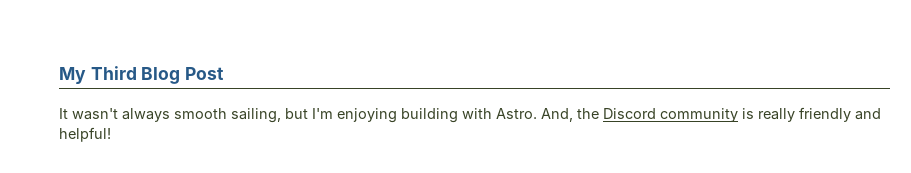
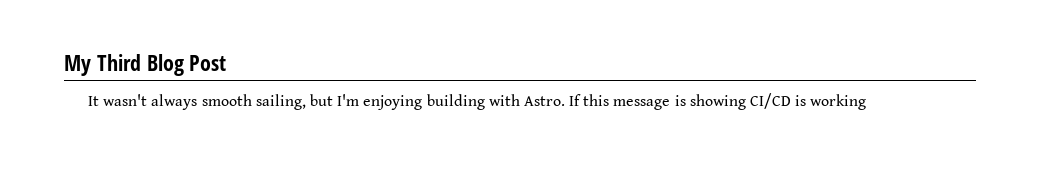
[541,107,881,122] [59,127,111,142] And, the Discord community is really friendly and helpful! -> [569,93,867,110] If this message is showing CI/CD is working

